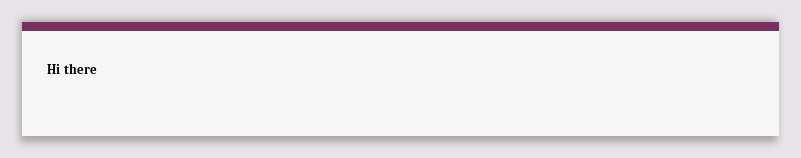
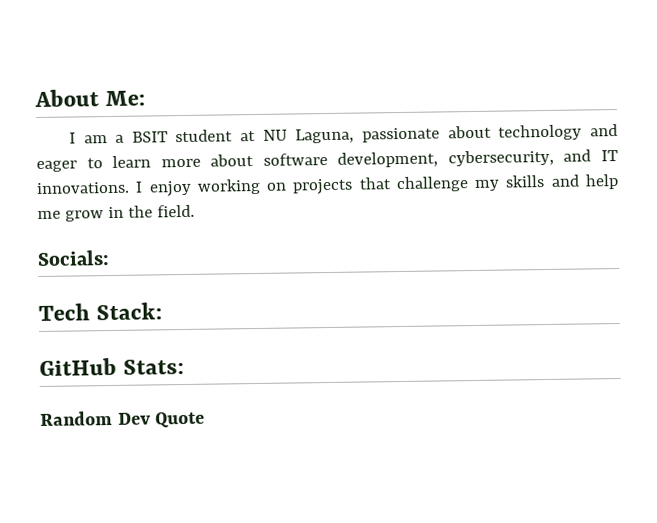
[47,63,97,74] Hi there -> [34,89,146,108] [68,124,618,144] [36,149,618,173] [36,174,619,197] [37,204,195,222] [37,250,110,267] [38,302,163,322] [39,357,185,376] [40,410,206,428] About Me: // I am a BSIT student at NU Laguna, passionate about technology and eager to learn more about software development, cybersecurity, and IT innovations. I enjoy working on projects that challenge my skills and help me grow in the field. // Socials: // Tech Stack: // GitHub Stats: // Random Dev Quote

